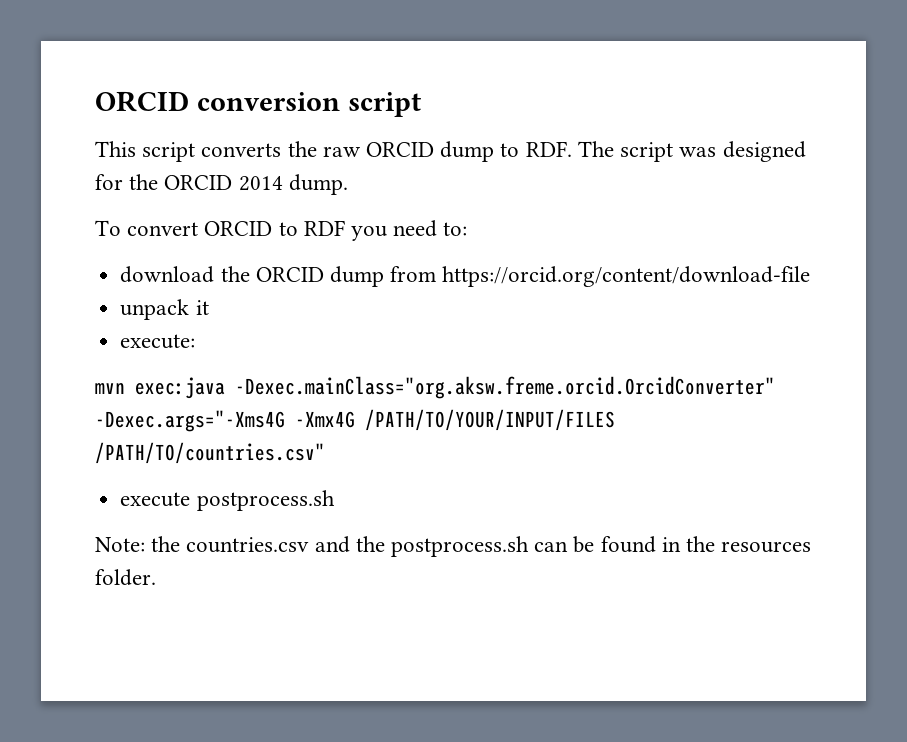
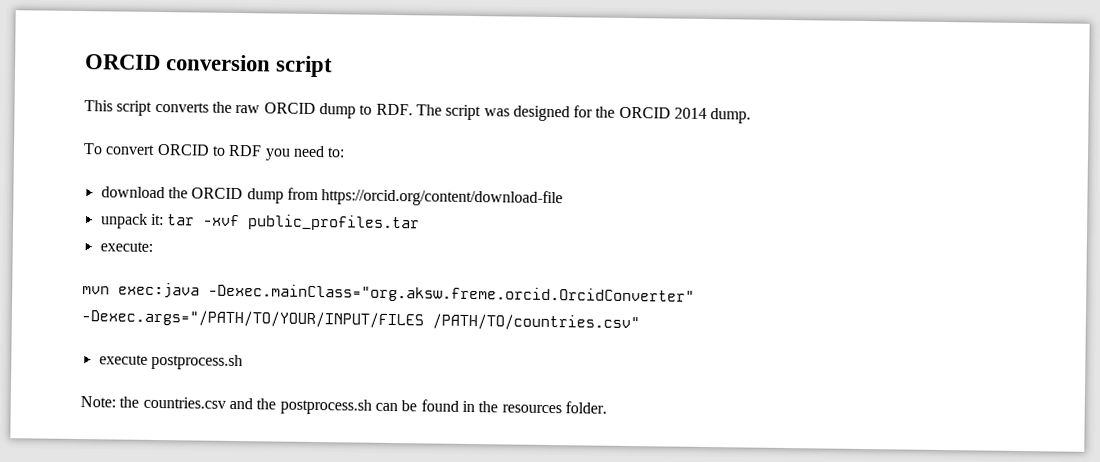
[195,300,209,315] it -> [150,213,421,232] it: tar -xvf public_profiles.tar
[95,409,615,432] -Dexec.args="-Xms4G -Xmx4G /PATH/TO/YOUR/INPUT/FILES -> [81,309,424,329] -Dexec.args="/PATH/TO/YOUR/INPUT/FILES

